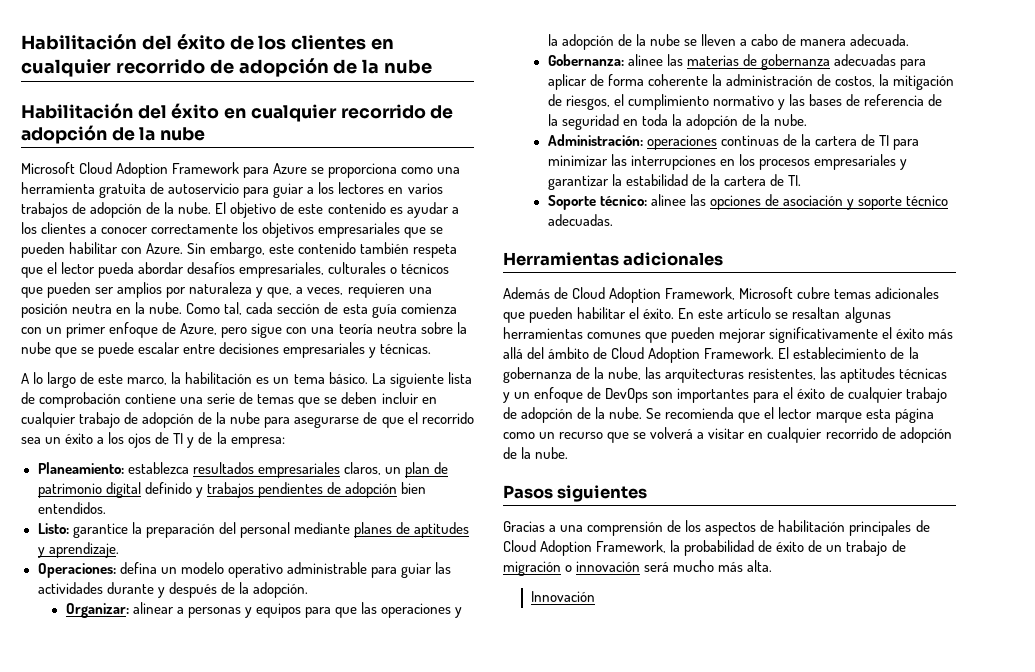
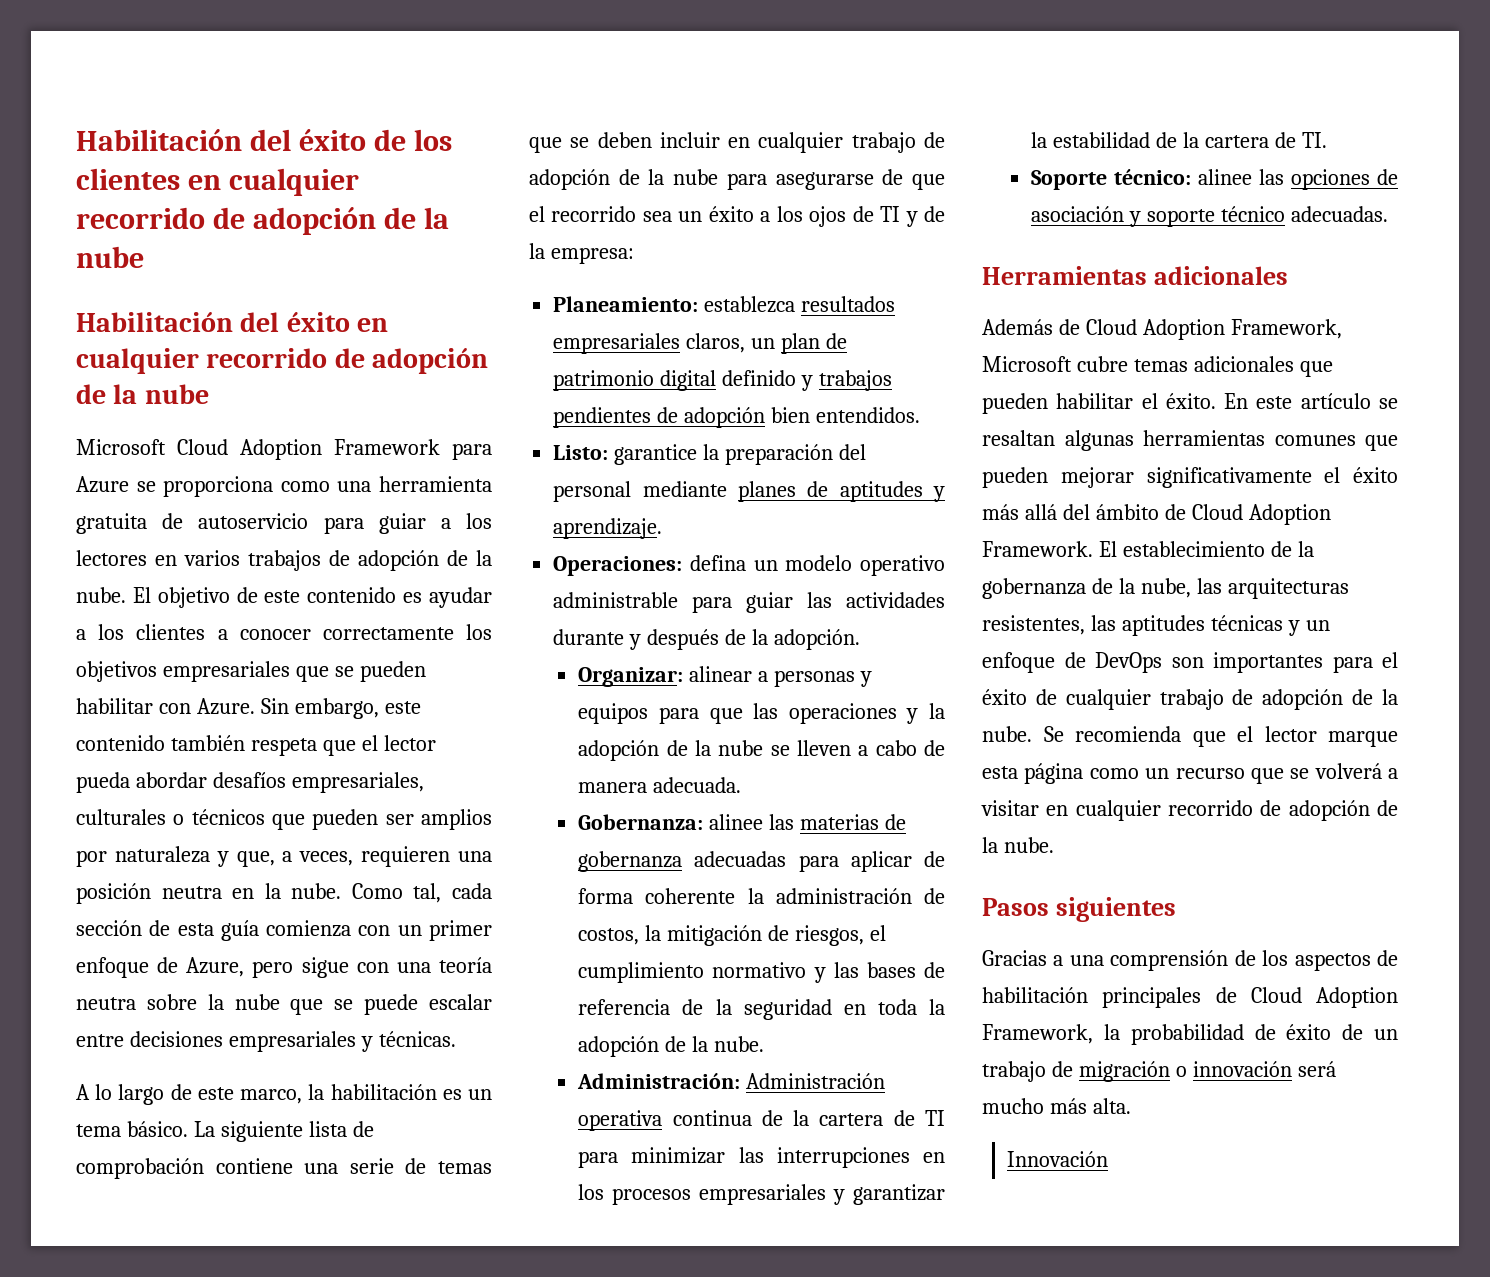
[646,135,779,150] operaciones continuas -> [746,1073,886,1089] [578,1110,752,1131] Administración operativa continua

